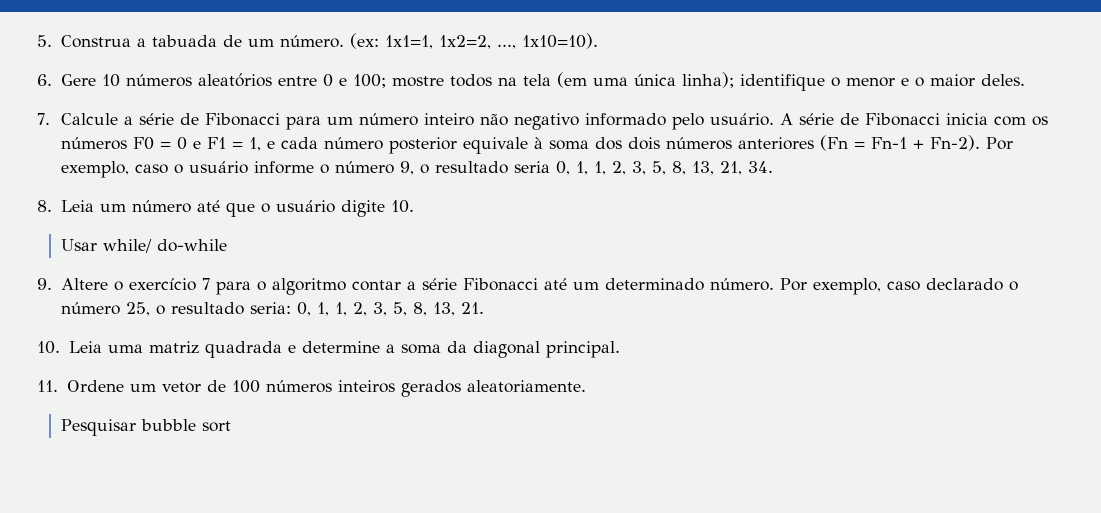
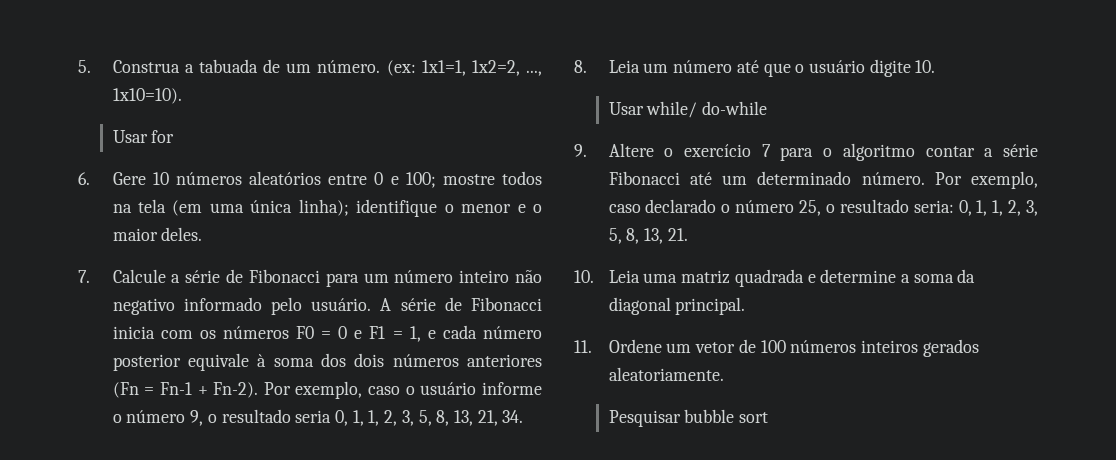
(598, 41) none -> [112,130,175,143] // Usar for

